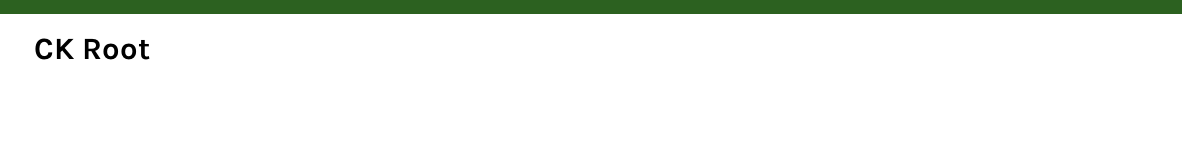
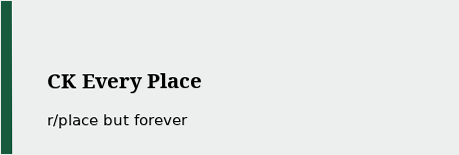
[82,38,151,60] Root -> [80,73,204,94] [47,114,189,129] Every Place // r/place but forever

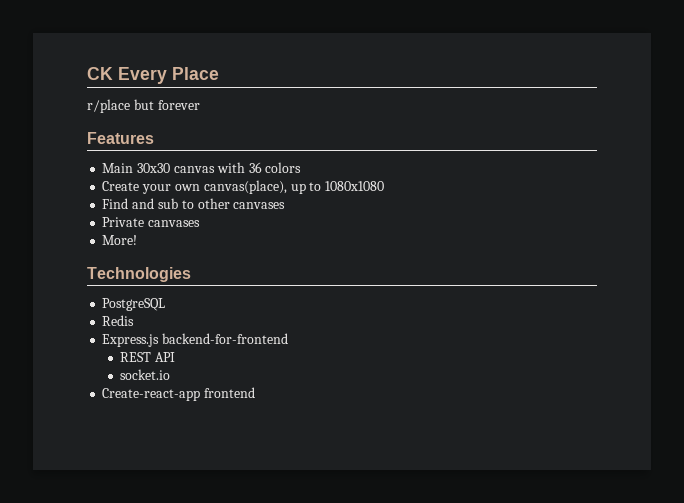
(189, 120) none -> [87,132,154,144] [102,162,302,173] [102,180,385,194] [102,198,286,209] [102,217,201,227] [102,235,138,245] [87,267,191,282] [102,298,166,311] [102,315,135,326] [102,333,289,347] [120,352,176,362] [120,369,171,380] [102,387,256,401] // Features // Main 30x30 canvas with 36 colors // Create your own canvas(place), up to 1080x1080 // Find and sub to other canvases // Private canvases // More! // Technologies // PostgreSQL // Redis // Express.js backend-for-frontend // REST API // socket.io // Create-react-app frontend

